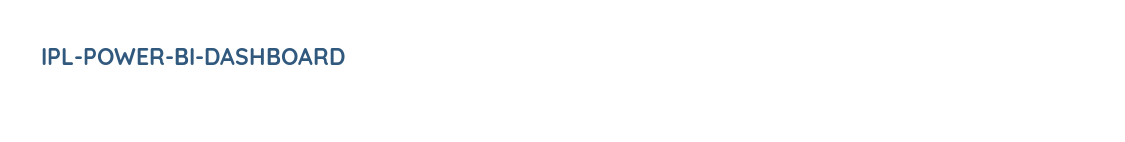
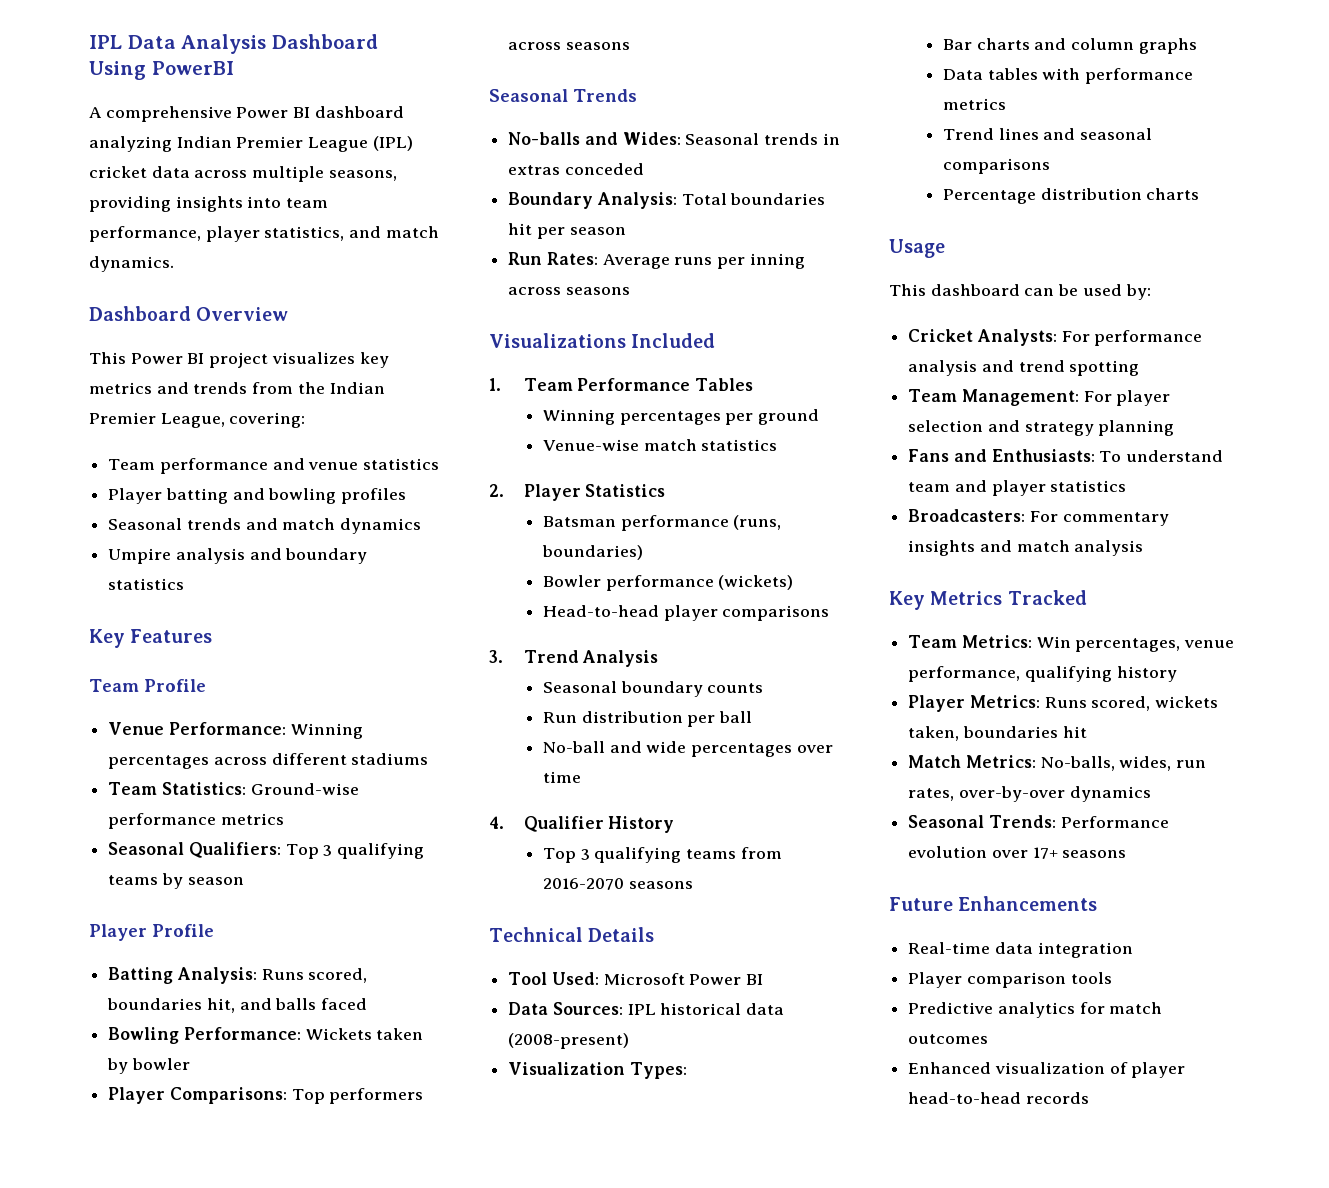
[41,47,345,65] IPL-POWER-BI-DASHBOARD -> [89,34,378,54] [89,61,234,80] [89,106,404,122] [89,136,413,152] [89,166,397,182] [89,196,329,212] [89,226,439,242] [89,256,174,272] [89,306,289,321] [89,352,389,368] [89,382,385,394] [89,412,306,428] [108,458,440,474] [108,488,407,504] [108,518,422,534] [108,548,368,564] [108,578,185,590] [89,629,213,648] [89,679,206,692] [108,722,363,739] [108,753,429,769] [108,782,359,795] [108,813,284,829] [108,842,425,859] [108,873,244,889] [89,924,214,941] [108,967,368,984] [107,998,368,1013] [108,1027,424,1044] [107,1058,190,1074] [108,1087,424,1104] [508,42,630,50] [489,89,637,102] [508,132,840,145] [508,163,644,175] [508,192,826,209] [508,223,626,239] [508,252,805,269] [508,287,630,295] [489,333,716,348] [489,378,754,391] [542,409,820,425] [542,439,778,451] [489,484,666,501] [542,515,782,531] [541,545,643,560] [542,575,794,591] [542,605,830,621] [489,650,659,667] [542,681,764,697] [542,711,753,727] [542,741,833,757] [542,771,581,783] [489,816,675,833] [542,847,782,863] [542,878,693,890] [489,927,655,942] [508,972,764,985] [508,1002,785,1015] [508,1033,630,1049] [508,1062,687,1079] [942,38,1197,54] [942,68,1194,84] [942,98,1006,110] [942,128,1153,140] [942,158,1050,174] [942,188,1200,204] [889,239,945,258] [889,284,1151,300] [908,329,1203,346] [908,360,1140,376] [908,389,1171,406] [908,420,1175,436] [908,449,1224,462] [908,480,1127,496] [908,509,1169,526] [908,540,1144,556] [889,590,1087,610] [908,635,1235,652] [908,666,1177,682] [908,695,1219,712] [908,726,1087,741] [908,755,1207,771] [908,786,1151,802] [908,815,1169,828] [908,846,1127,859] [889,896,1098,911] [908,942,1133,958] [908,972,1112,988] [908,1002,1163,1018] [908,1034,989,1044] [908,1062,1186,1078] [908,1092,1089,1104] IPL Data Analysis Dashboard Using PowerBI // A comprehensive Power BI dashboard analyzing Indian Premier League (IPL) cricket data across multiple seasons, providing insights into team performance, player statistics, and match dynamics. // Dashboard Overview // This Power BI project visualizes key metrics and trends from the Indian Premier League, covering: // Team performance and venue statistics // Player batting and bowling profiles // Seasonal trends and match dynamics // Umpire analysis and boundary statistics // Key Features // Team Profile // Venue Performance: Winning percentages across different stadiums // Team Statistics: Ground-wise performance metrics // Seasonal Qualifiers: Top 3 qualifying teams by season // Player Profile // Batting Analysis: Runs scored, boundaries hit, and balls faced // Bowling Performance: Wickets taken by bowler // Player Comparisons: Top performers across seasons // Seasonal Trends // No-balls and Wides: Seasonal trends in extras conceded // Boundary Analysis: Total boundaries hit per season // Run Rates: Average runs per inning across seasons // Visualizations Included // 1. Team Performance Tables // Winning percentages per ground // Venue-wise match statistics // 2. Player Statistics // Batsman performance (runs, boundaries) // Bowler performance (wickets) // Head-to-head player comparisons // 3. Trend Analysis // Seasonal boundary counts // Run distribution per ball // No-ball and wide percentages over time // 4. Qualifier History // Top 3 qualifying teams from 2016-2070 seasons // Technical Details // Tool Used: Microsoft Power BI // Data Sources: IPL historical data (2008-present) // Visualization Types: // Bar charts and column graphs // Data tables with performance metrics // Trend lines and seasonal comparisons // Percentage distribution charts // Usage // This dashboard can be used by: // Cricket Analysts: For performance analysis and trend spotting // Team Management: For player selection and strategy planning // Fans and Enthusiasts: To understand team and player statistics // Broadcasters: For commentary insights and match analysis // Key Metrics Tracked // Team Metrics: Win percentages, venue performance, qualifying history // Player Metrics: Runs scored, wickets taken, boundaries hit // Match Metrics: No-balls, wides, run rates, over-by-over dynamics // Seasonal Trends: Performance evolution over 17+ seasons // Future Enhancements // Real-time data integration // Player comparison tools // Predictive analytics for match outcomes // Enhanced visualization of player head-to-head records

